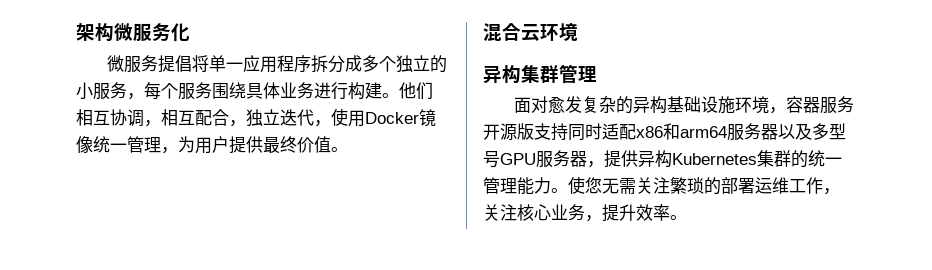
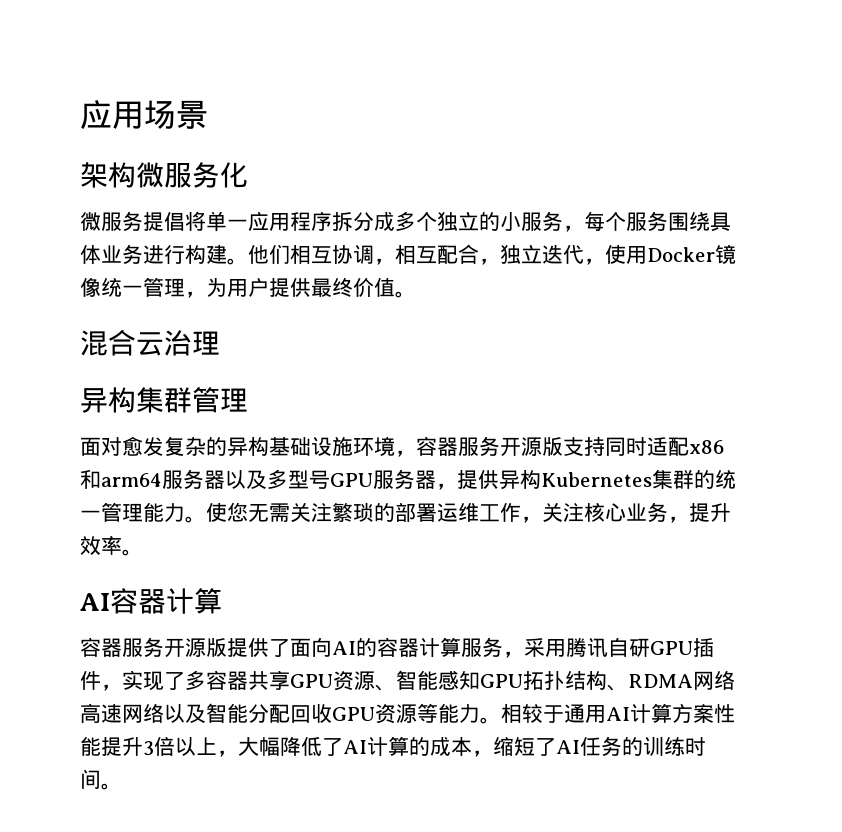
(76, 32) none -> [80,100,208,129] 应用场景 //
[540,23,578,41] 环境 -> [164,330,220,356] 治理
(687, 217) none -> [80,588,222,614] [80,637,714,658] [80,670,735,691] [80,703,735,724] [80,736,706,757] [80,769,122,790] // AI容器计算 // 容器服务开源版提供了面向AI的容器计算服务，采用腾讯自研GPU插件，实现了多容器共享GPU资源、智能感知GPU拓扑结构、RDMA网络高速网络以及智能分配回收GPU资源等能力。相较于通用AI计算方案性能提升3倍以上，大幅降低了AI计算的成本，缩短了AI任务的训练时间。

